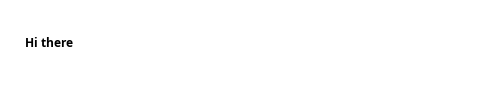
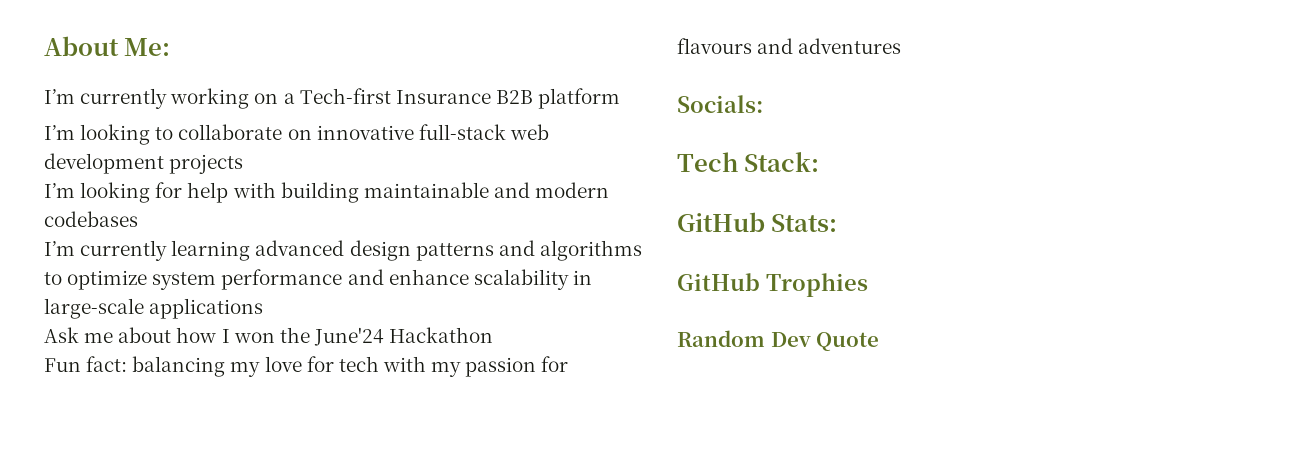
[25,37,74,47] Hi there -> [44,36,171,56] [44,88,621,109] [44,124,549,145] [44,153,244,174] [44,182,610,203] [44,211,138,227] [44,240,642,261] [44,269,592,290] [44,298,264,319] [44,327,494,346] [44,356,569,377] [677,38,902,54] [677,95,763,113] [677,152,820,172] [677,212,838,232] [677,273,868,297] [677,330,880,351] About Me: // I’m currently working on a Tech-first Insurance B2B platform // I’m looking to collaborate on innovative full-stack web development projects // I’m looking for help with building maintainable and modern codebases // I’m currently learning advanced design patterns and algorithms to optimize system performance and enhance scalability in large-scale applications // Ask me about how I won the June'24 Hackathon // Fun fact: balancing my love for tech with my passion for flavours and adventures // Socials: // Tech Stack: // GitHub Stats: // GitHub Trophies // Random Dev Quote

